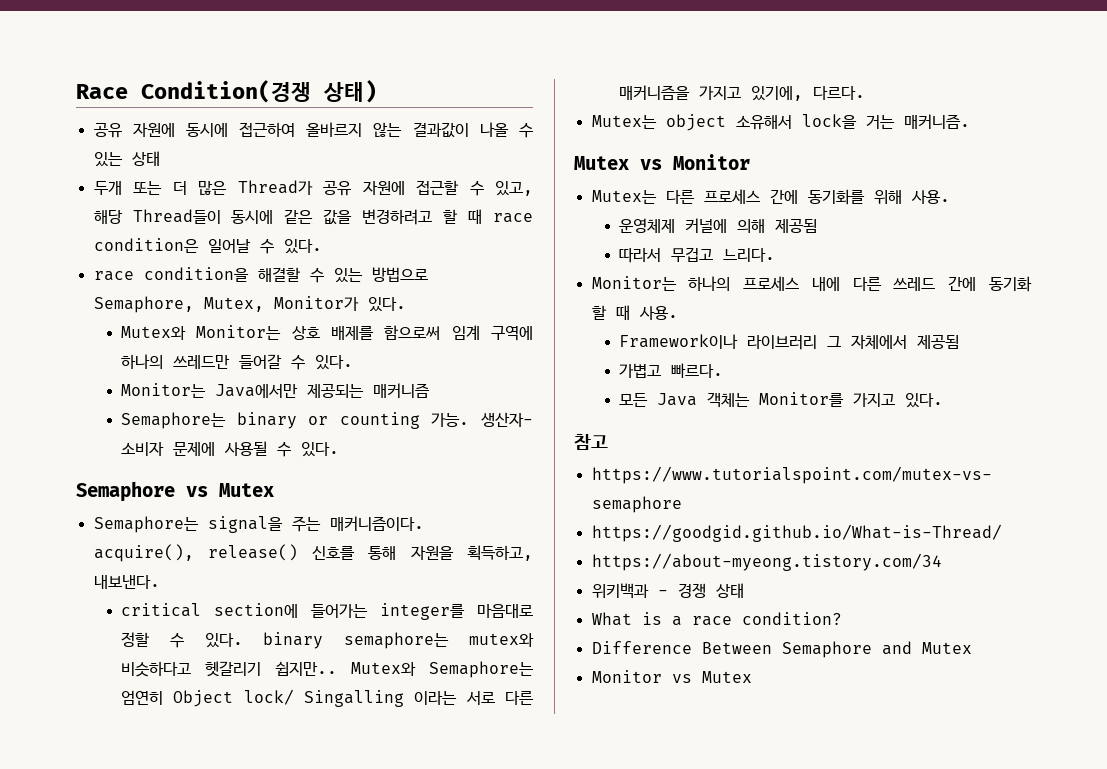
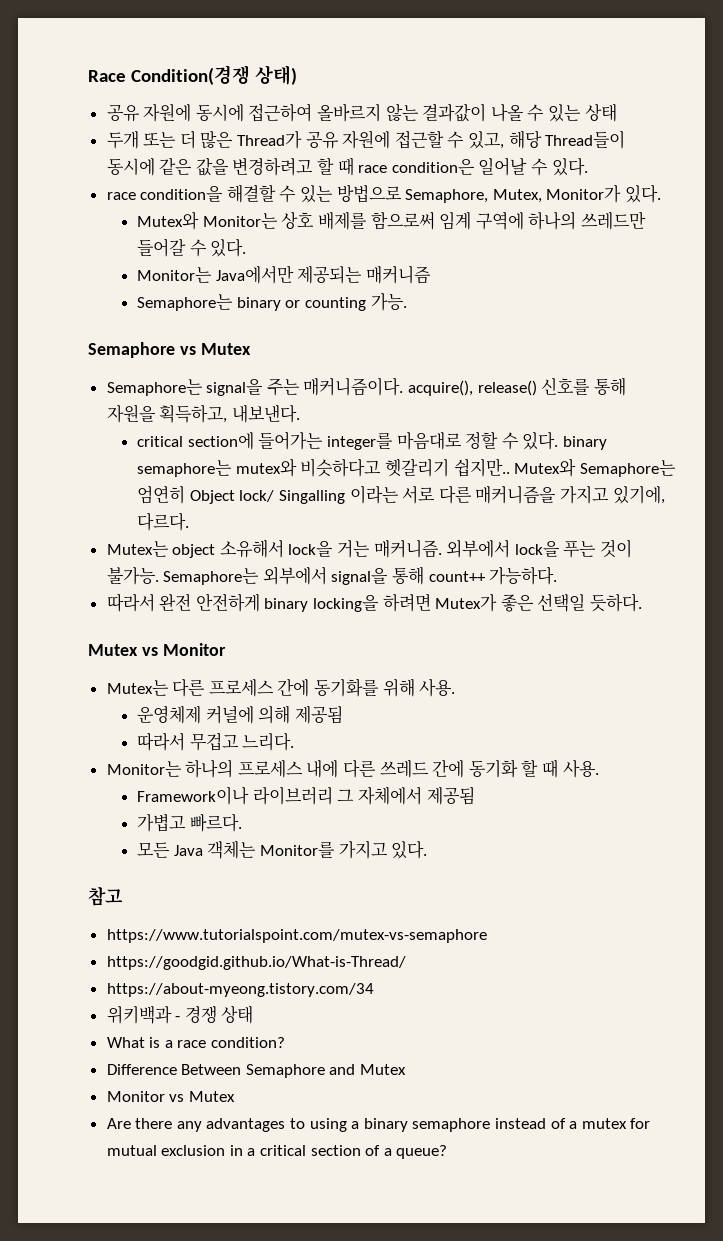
[481,412,533,427] [121,441,340,457] 생산자- 소비자 문제에 사용될 수 있다. -> (407, 302) none
(970, 121) none -> [446,539,633,558] [106,566,558,585] [106,593,643,612] 외부에서 lock을 푸는 것이 불가능. Semaphore는 외부에서 signal을 통해 count++ 가능하다. // 따라서 완전 안전하게 binary locking을 하려면 Mutex가 좋은 선택일 듯하다.
(752, 677) none -> [106,1118,651,1132] [106,1145,448,1159] // Are there any advantages to using a binary semaphore instead of a mutex for mutual exclusion in a critical section of a queue?

